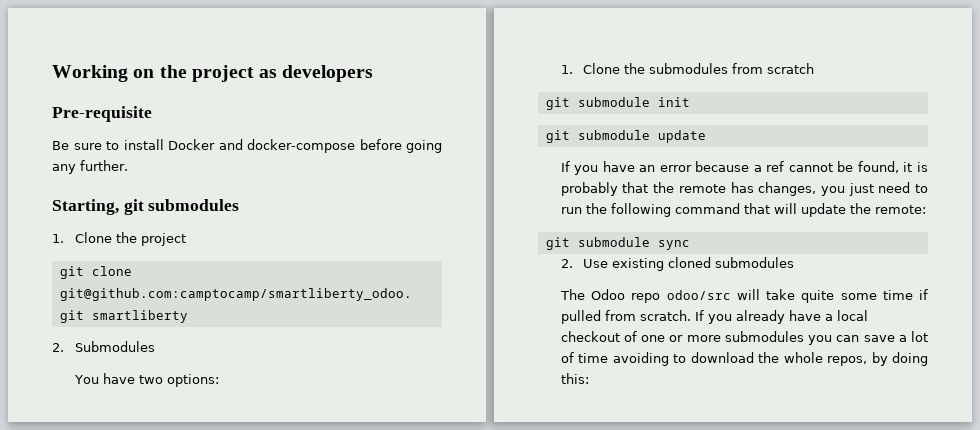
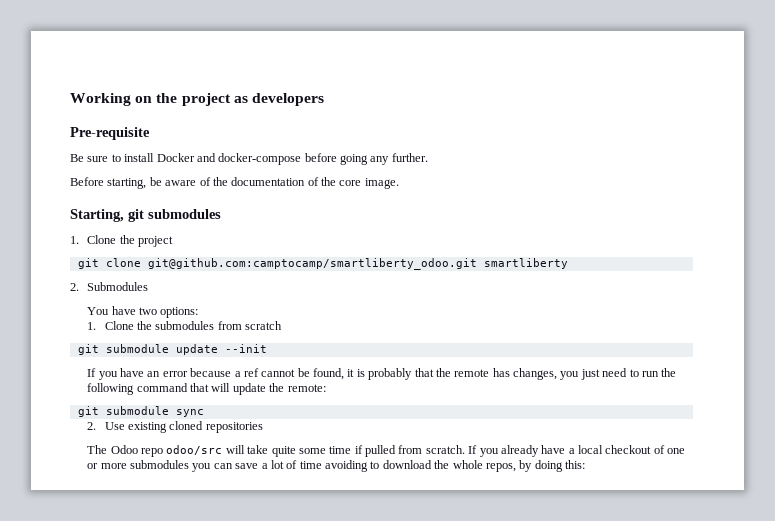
(128, 165) none -> [70,177,399,189] // Before starting, be aware of the documentation of the core image.
[545,97,690,110] // git submodule init -> (283, 325) none
(706, 136) none -> [224,344,267,353] --init
[715,257,795,268] submodules -> [205,422,263,433] repositories

